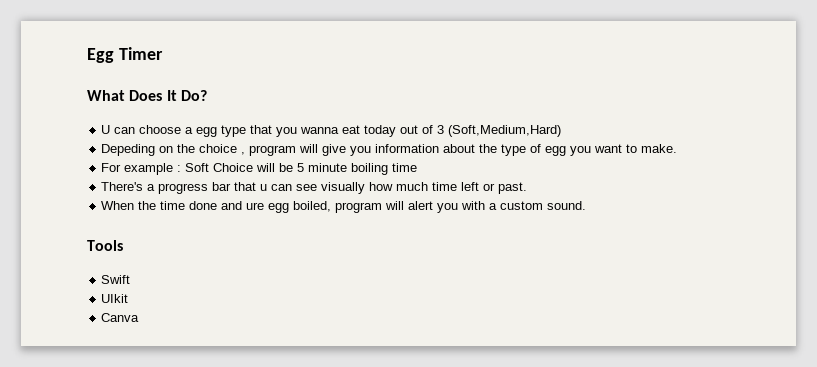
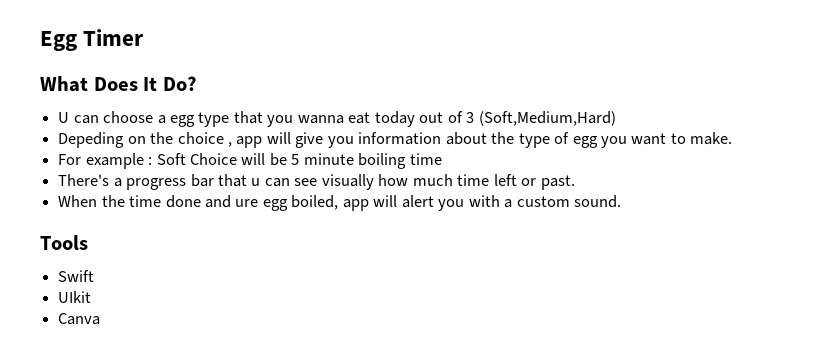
[249,145,297,156] program -> [236,136,263,148] app
[335,202,383,213] program -> [342,199,369,211] app

